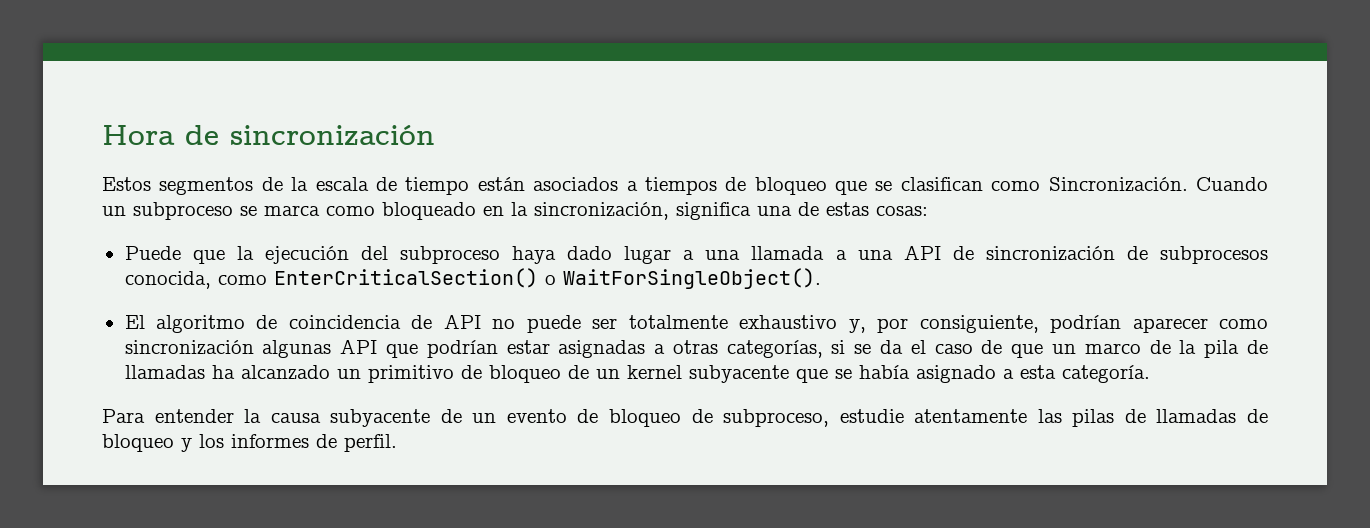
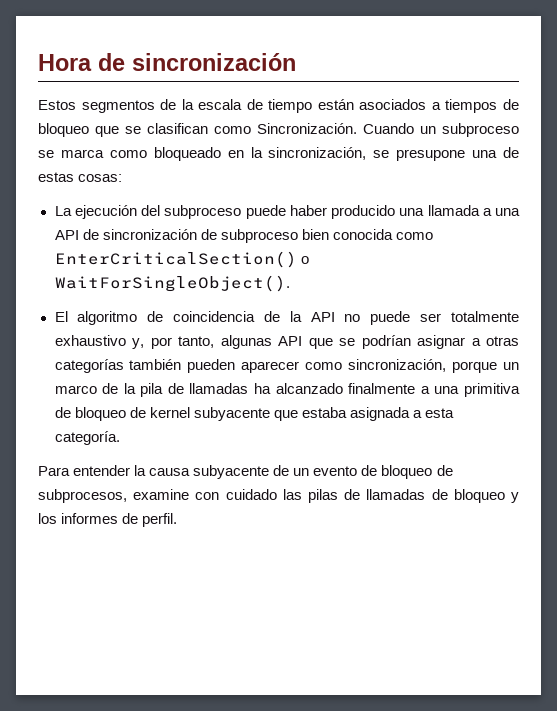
[676,202,751,220] significa -> [373,149,466,161] se presupone
[124,246,695,264] Puede que la ejecución del subproceso haya dado lugar a -> [54,205,395,219] La ejecución del subproceso puede haber producido
[1159,246,1268,264] [124,271,211,289] subprocesos conocida, -> [220,229,393,243] subproceso bien conocida
(433, 322) none -> [289,311,302,322] la
[919,315,1269,333] [124,339,1044,358] consiguiente, podrían aparecer como sincronización algunas API que podrían estar asignadas a otras categorías, si se da el caso de que -> [178,335,519,349] [54,359,498,373] tanto, algunas API que se podrían asignar a otras categorías también pueden aparecer como sincronización, porque
[336,365,620,383] un primitivo de bloqueo de un -> [348,383,520,397] [54,407,146,421] finalmente a una primitiva de bloqueo de
[834,365,996,383] se había asignado -> [301,407,410,421] estaba asignada
[723,409,1028,427] subproceso, estudie atentamente -> [38,489,277,503] subprocesos, examine con cuidado

